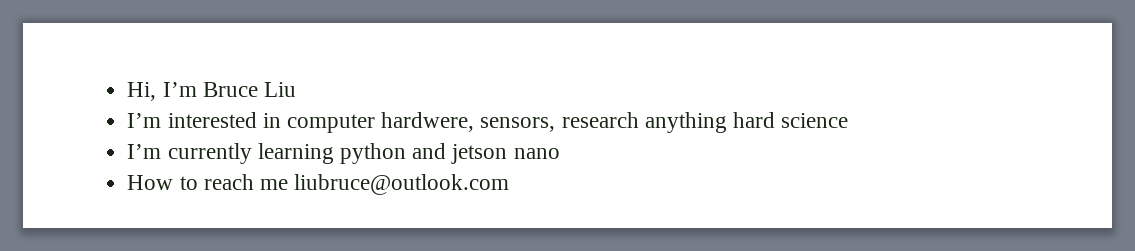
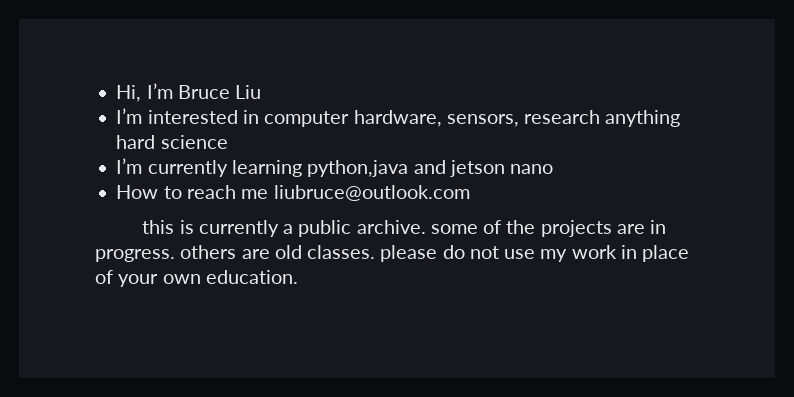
[381,112,475,132] hardwere, -> [353,110,442,127] hardware,
[339,143,406,164] python -> [307,160,409,177] python,java
(510, 184) none -> [142,220,667,237] [95,245,690,262] [95,270,298,287] // this is currently a public archive. some of the projects are in progress. others are old classes. please do not use my work in place of your own education.

